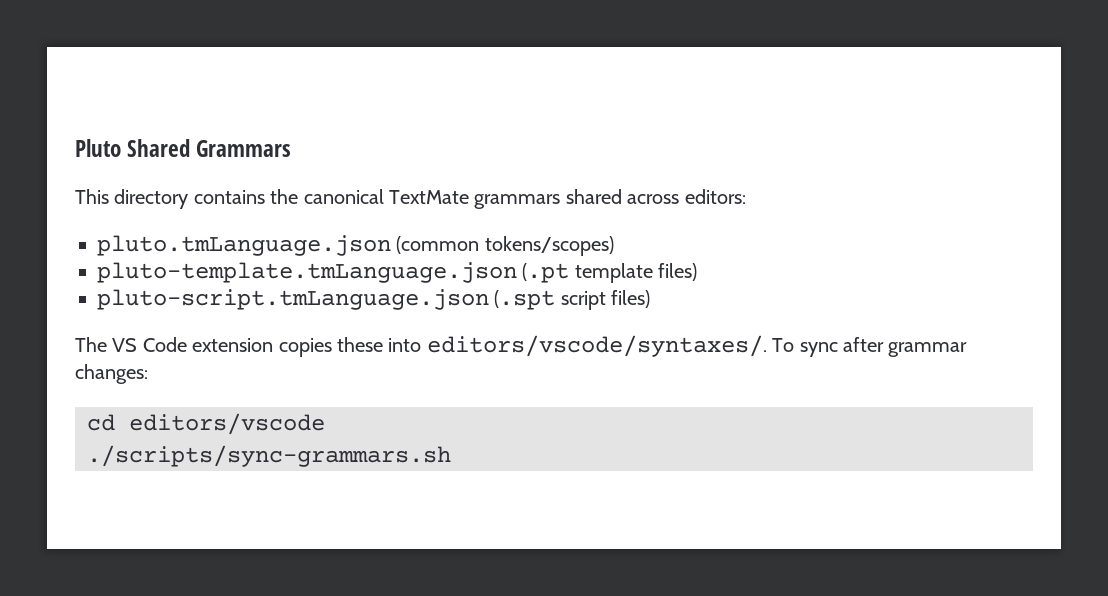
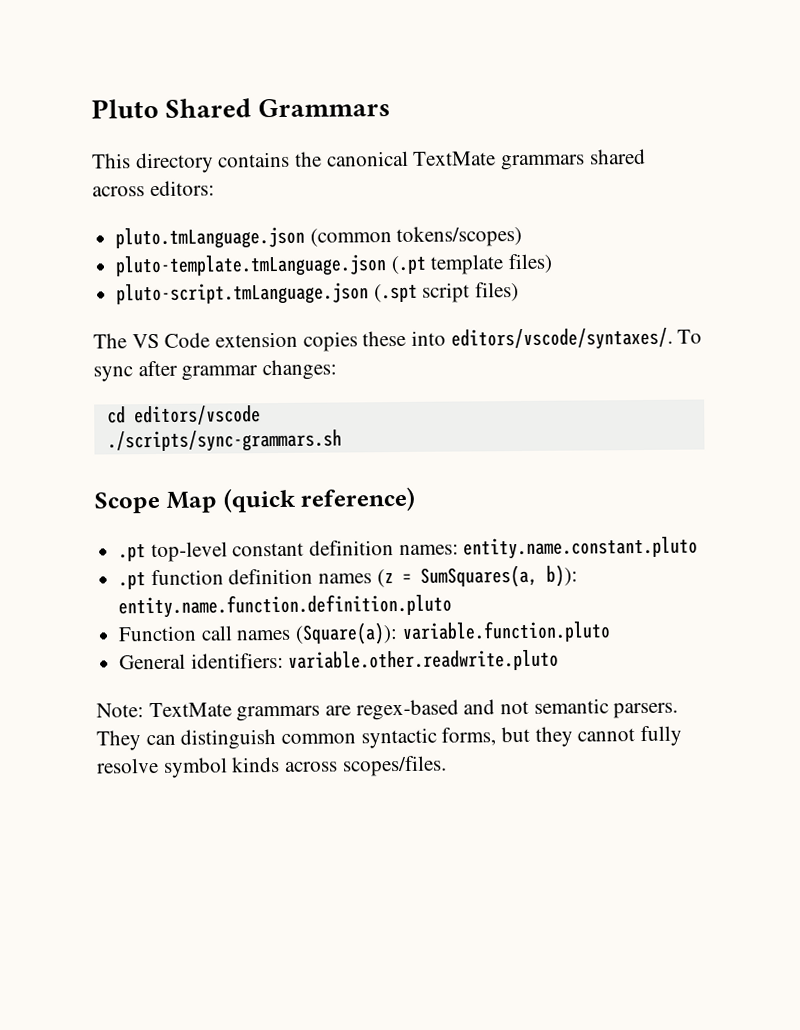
(451, 456) none -> [94,486,416,514] [118,536,699,563] [118,564,578,590] [118,593,453,619] [118,620,611,645] [119,649,560,672] [96,698,679,722] [96,725,683,751] [96,755,447,778] // Scope Map (quick reference) // .pt top-level constant definition names: entity.name.constant.pluto // .pt function definition names (z = SumSquares(a, b)): entity.name.function.definition.pluto // Function call names (Square(a)): variable.function.pluto // General identifiers: variable.other.readwrite.pluto // Note: TextMate grammars are regex-based and not semantic parsers. They can distinguish common syntactic forms, but they cannot fully resolve symbol kinds across scopes/files.

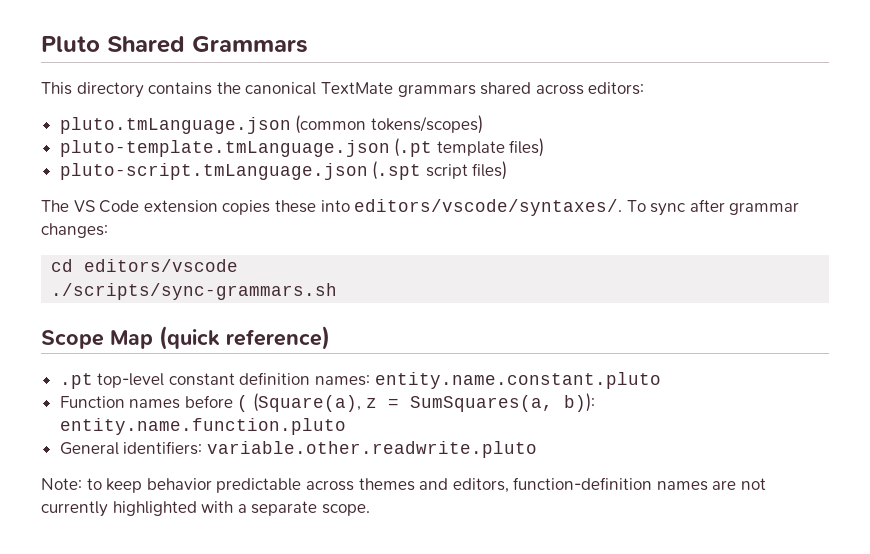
[118,564,578,590] [118,593,453,619] [118,620,611,645] [119,649,560,672] [96,698,679,722] [96,725,683,751] [96,755,447,778] .pt function definition names (z = SumSquares(a, b)): entity.name.function.definition.pluto // Function call names (Square(a)): variable.function.pluto // General identifiers: variable.other.readwrite.pluto // Note: TextMate grammars are regex-based and not semantic parsers. They can distinguish common syntactic forms, but they cannot fully resolve symbol kinds across scopes/files. -> [59,393,595,412] [59,418,346,435] [59,441,537,458] [41,477,767,493] [41,501,370,517] Function names before ( (Square(a), z = SumSquares(a, b)): entity.name.function.pluto // General identifiers: variable.other.readwrite.pluto // Note: to keep behavior predictable across themes and editors, function-definition names are not currently highlighted with a separate scope.

